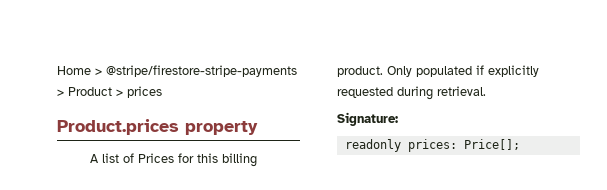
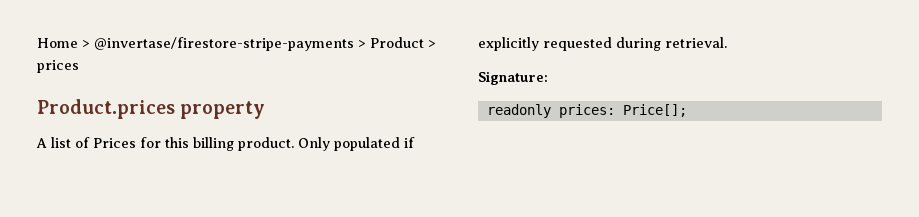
[106,65,297,77] @stripe/firestore-stripe-payments -> [94,37,354,51] @invertase/firestore-stripe-payments

